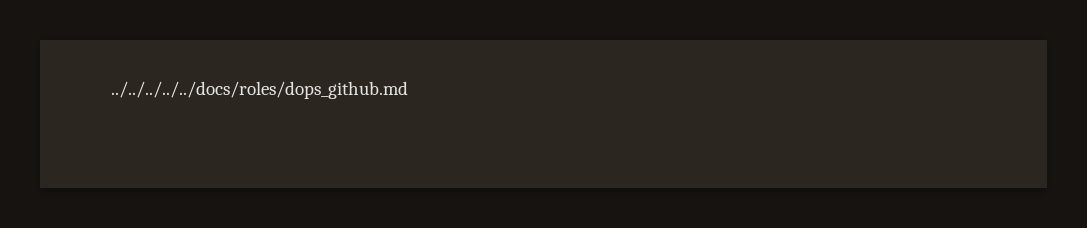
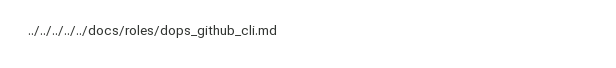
[111,81,408,99] ../../../../../docs/roles/dops_github.md -> [28,25,277,38] ../../../../../docs/roles/dops_github_cli.md

